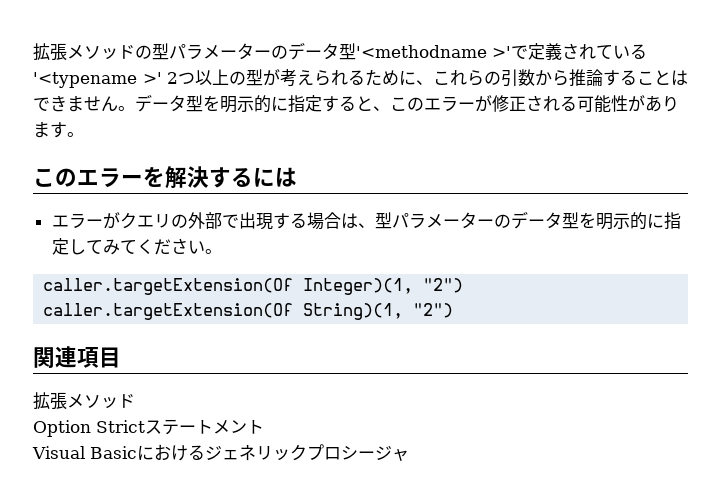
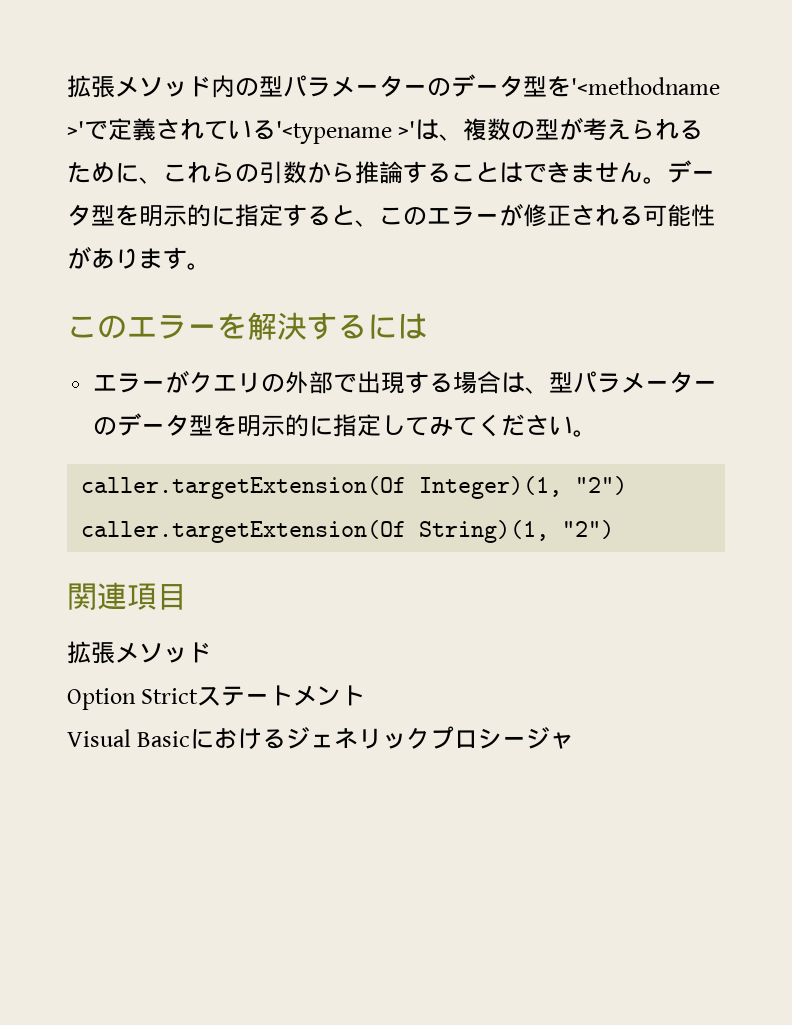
[33,43,135,61] 拡張メソッド -> [67,75,235,98] 拡張メソッド内
(356, 51) none -> [547,76,571,97] を
[167,69,229,85] 2つ以上 -> [415,118,512,141] は、複数

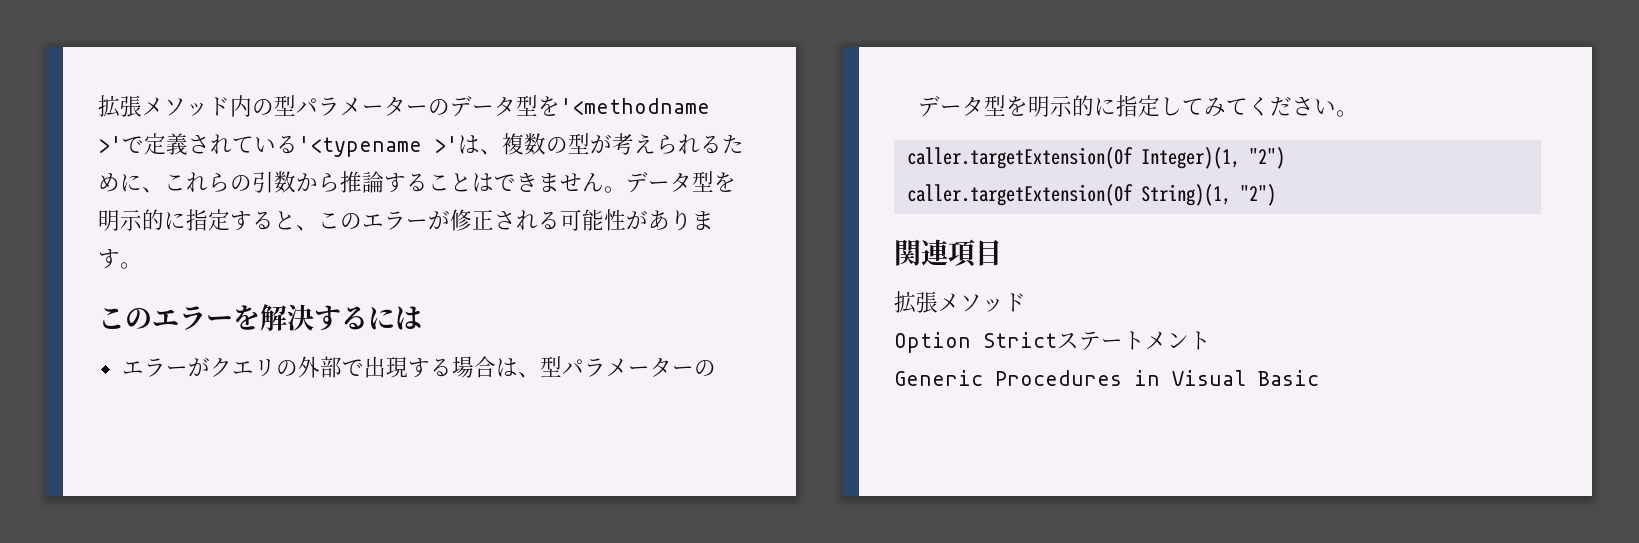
[67,726,575,749] Visual Basicにおけるジェネリックプロシージャ -> [894,370,1319,386] Generic Procedures in Visual Basic

